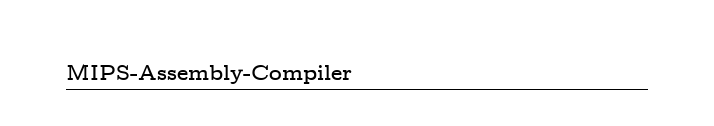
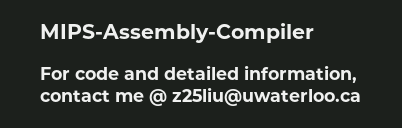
(352, 73) none -> [40,65,357,83] [40,87,361,106] // For code and detailed information, contact me @ z25liu@uwaterloo.ca

